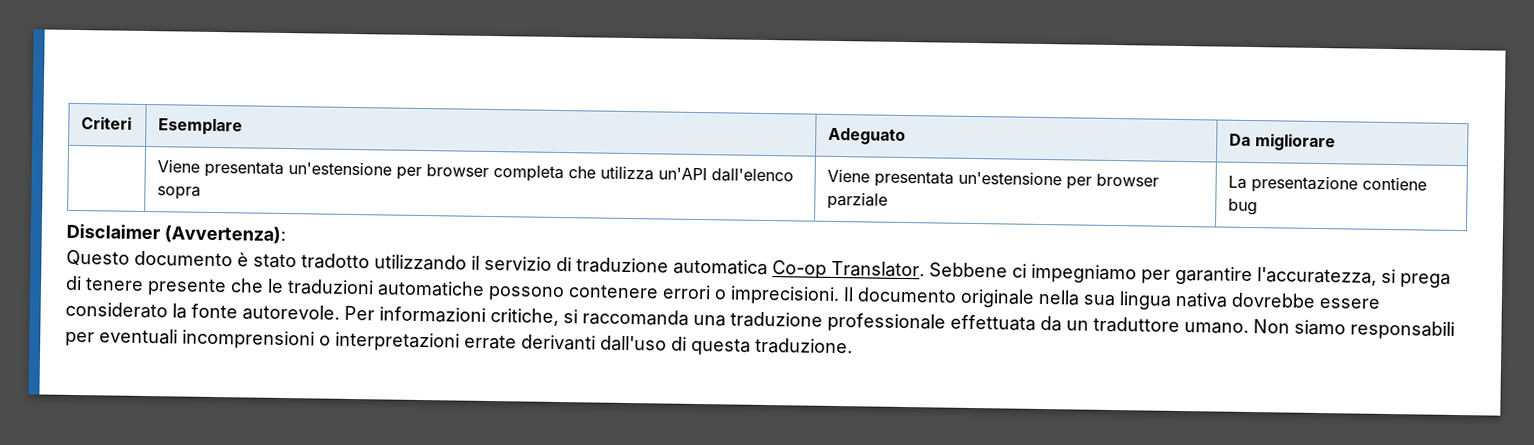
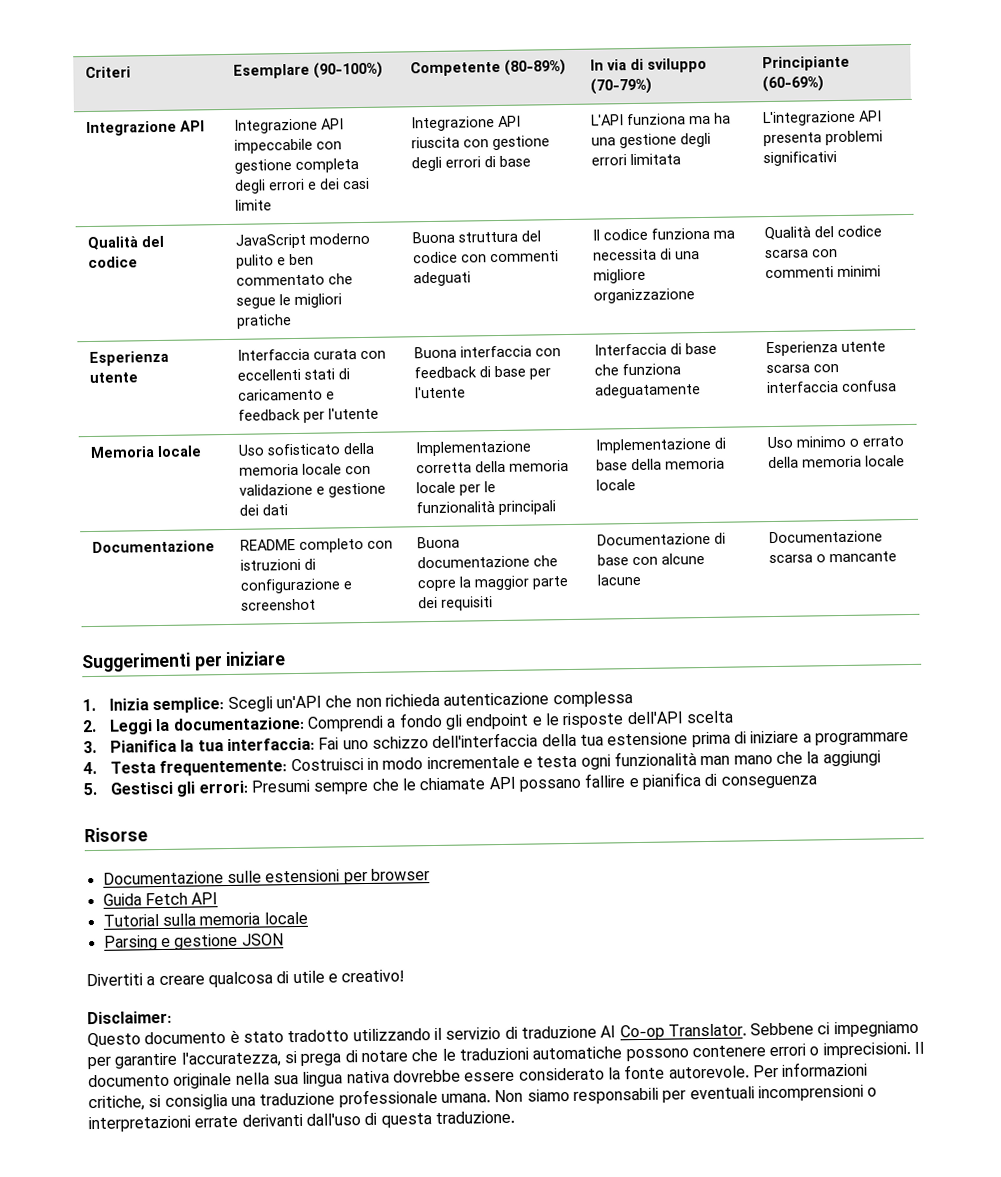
[828,127,907,146] [1229,133,1336,152] [157,159,795,183] [157,186,202,200] [827,168,1160,190] [827,191,889,210] [1228,175,1428,194] [1228,198,1259,216] [66,223,286,245] | Adeguato | Da migliorare // | Viene presentata un'estensione per browser completa che utilizza un'API dall'elenco sopra | Viene presentata un'estensione per browser parziale | La presentazione contiene bug // Disclaimer (Avvertenza): -> [313,61,384,79] [410,58,567,77] [590,57,708,73] [590,77,653,95] [762,55,851,72] [762,75,825,93] [86,120,206,137] [234,118,345,134] [234,138,343,154] [234,158,360,174] [234,177,371,194] [235,199,273,211] [411,115,522,132] [411,135,551,151] [411,155,532,172] [591,112,732,126] [591,132,712,149] [591,153,682,166] [763,110,883,127] [763,130,884,147] [763,151,838,167] [87,235,165,251] [88,256,139,269] [235,232,371,249] [236,253,315,269] [236,273,354,286] [236,293,343,309] [236,314,293,329] [412,230,542,244] [413,250,560,264] [413,271,472,287] [592,227,736,241] [593,248,701,261] [593,268,647,284] [593,288,696,304] [764,225,883,241] [765,249,839,259] [765,265,882,279] [89,350,170,366] [89,372,139,383] [237,348,387,361] [237,368,351,381] [238,388,336,401] [238,407,380,423] [414,345,562,359] [414,365,552,380] [415,386,467,399] [594,342,718,356] [594,363,682,376] [595,383,702,399] [766,341,887,357] [766,364,840,374] [767,380,898,394] [90,445,203,458] [238,442,376,456] [239,463,372,476] [239,482,387,498] [239,504,289,516] [415,440,533,457] [416,459,570,474] [416,481,497,496] [416,500,557,516] [595,437,727,454] [596,457,726,471] [596,478,637,491] [767,435,905,449] [768,455,906,469] [92,540,216,553] [240,537,394,553] [240,558,317,571] [240,578,353,594] [241,598,317,611] [417,536,461,549] [417,555,559,569] [417,575,570,592] [418,596,494,611] [597,532,727,546] [597,552,706,566] [597,573,642,586] [769,530,884,544] [769,551,898,564] [81,651,287,673] [82,691,633,714] [82,710,733,735] [83,730,909,754] [83,750,881,777] [83,772,817,797] [84,827,148,843] [102,868,430,885] [102,892,219,906] [102,911,308,927] [103,933,284,951] [86,969,405,988] [87,1010,172,1025] (90-100%) | Competente (80-89%) | In via di sviluppo (70-79%) | Principiante (60-69%) // Integrazione API | Integrazione API impeccabile con gestione completa degli errori e dei casi limite | Integrazione API riuscita con gestione degli errori di base | L'API funziona ma ha una gestione degli errori limitata | L'integrazione API presenta problemi significativi // Qualità del codice | JavaScript moderno pulito e ben commentato che segue le migliori pratiche | Buona struttura del codice con commenti adeguati | Il codice funziona ma necessita di una migliore organizzazione | Qualità del codice scarsa con commenti minimi // Esperienza utente | Interfaccia curata con eccellenti stati di caricamento e feedback per l'utente | Buona interfaccia con feedback di base per l'utente | Interfaccia di base che funziona adeguatamente | Esperienza utente scarsa con interfaccia confusa // Memoria locale | Uso sofisticato della memoria locale con validazione e gestione dei dati | Implementazione corretta della memoria locale per le funzionalità principali | Implementazione di base della memoria locale | Uso minimo o errato della memoria locale // Documentazione | README completo con istruzioni di configurazione e screenshot | Buona documentazione che copre la maggior parte dei requisiti | Documentazione di base con alcune lacune | Documentazione scarsa o mancante // Suggerimenti per iniziare // 1. Inizia semplice: Scegli un'API che non richieda autenticazione complessa // 2. Leggi la documentazione: Comprendi a fondo gli endpoint e le risposte dell'API scelta // 3. Pianifica la tua interfaccia: Fai uno schizzo dell'interfaccia della tua estensione prima di iniziare a programmare // 4. Testa frequentemente: Costruisci in modo incrementale e testa ogni funzionalità man mano che la aggiungi // 5. Gestisci gli errori: Presumi sempre che le chiamate API possano fallire e pianifica di conseguenza // Risorse // Documentazione sulle estensioni per browser // Guida Fetch API // Tutorial sulla memoria locale // Parsing e gestione JSON // Divertiti a creare qualcosa di utile e creativo! // Disclaimer:
[673,258,768,276] automatica -> [600,1025,617,1038] AI
[85,277,227,297] tenere presente -> [360,1050,408,1063] notare
[582,309,689,326] raccomanda -> [164,1094,228,1110] consiglia
[950,314,1249,334] effettuata da un traduttore umano. -> [440,1093,491,1103] umana.

